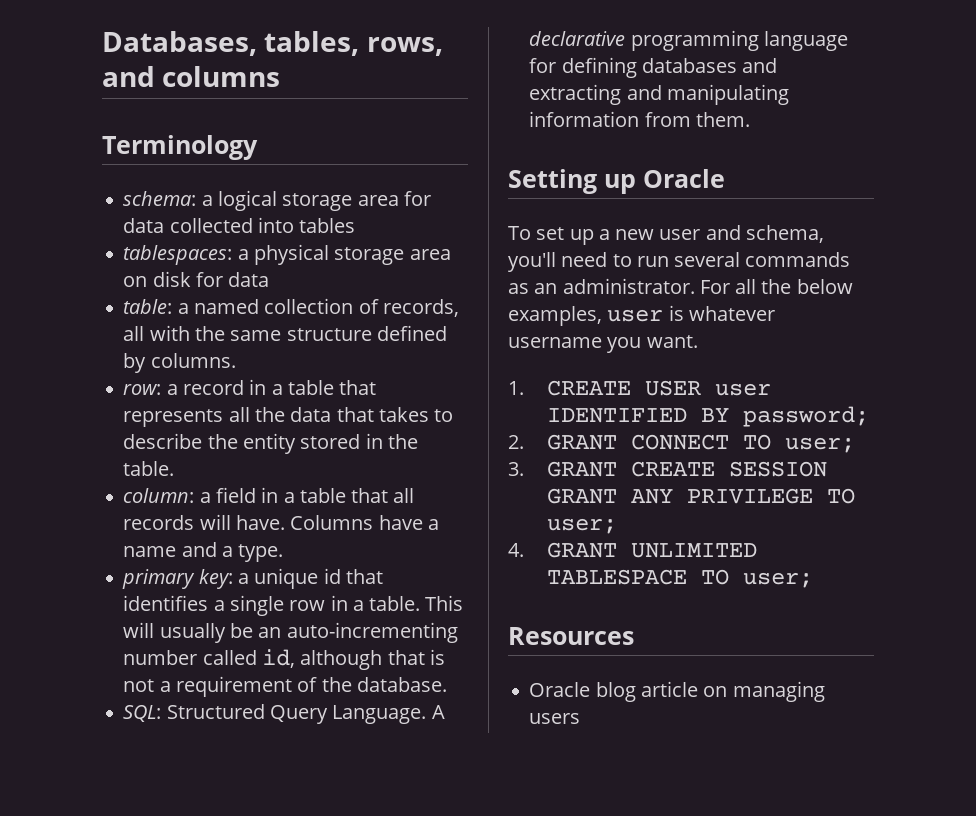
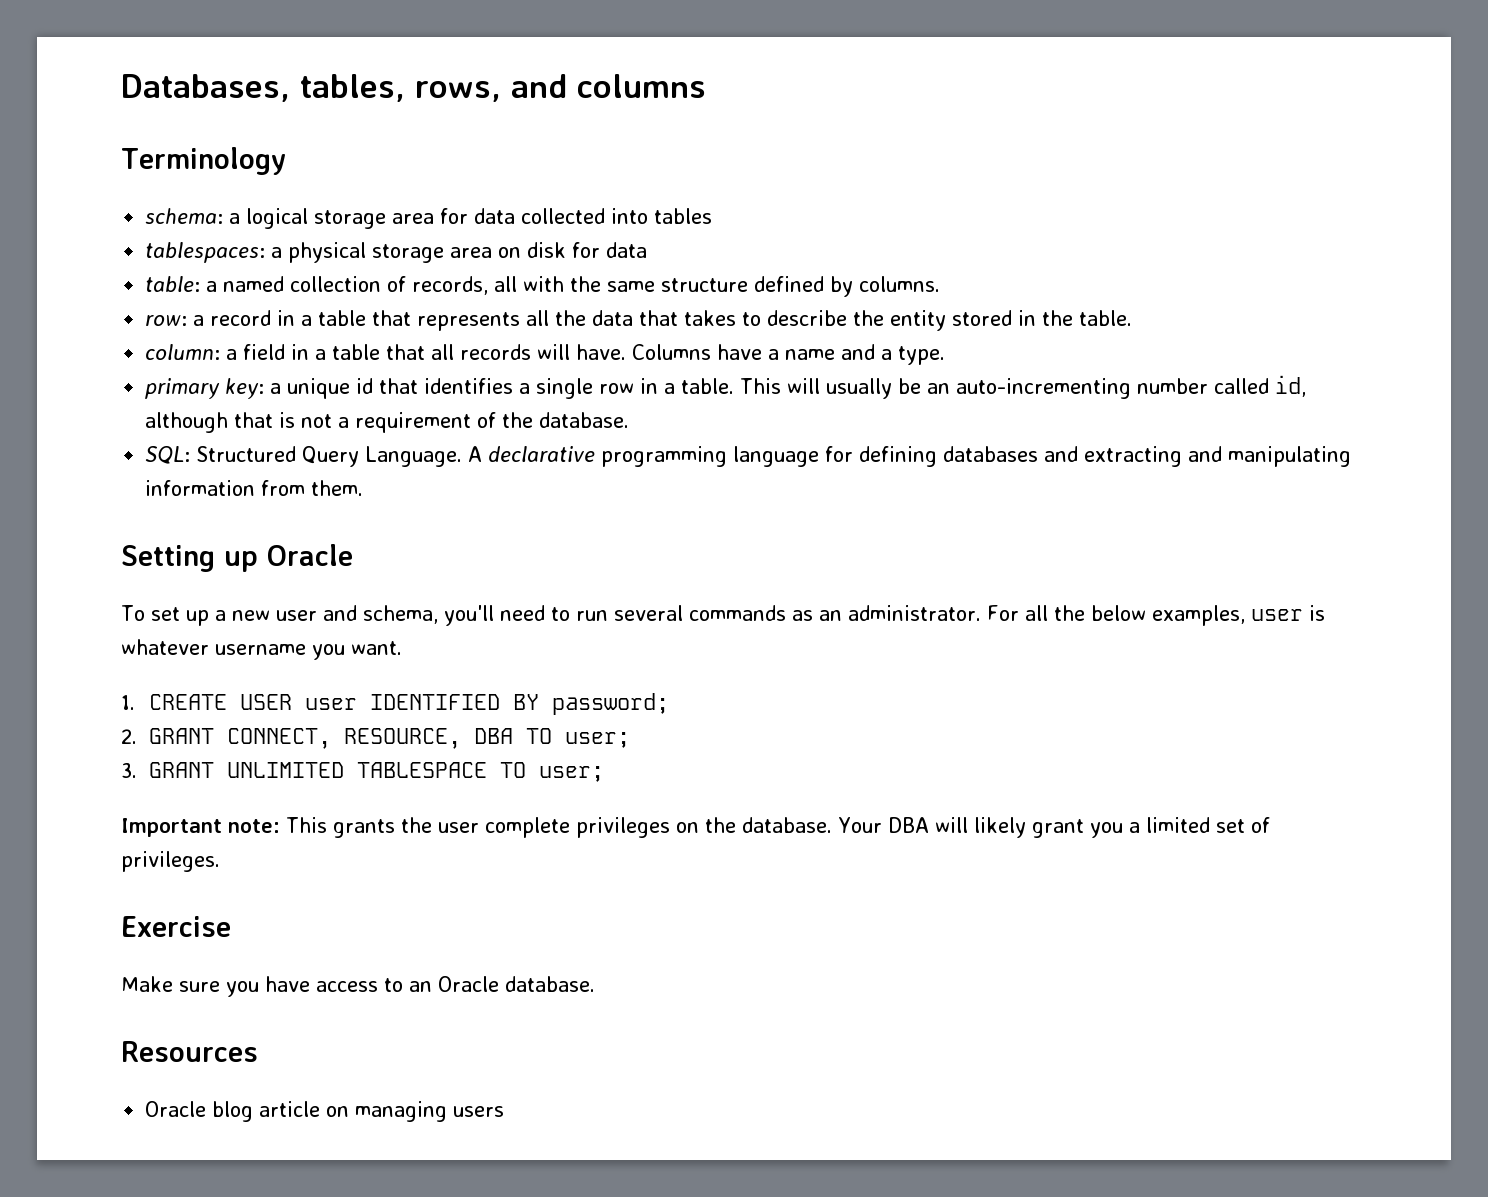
[630,434,855,453] [508,461,827,477] [546,488,855,504] [546,518,617,534] [508,543,524,557] CONNECT TO user; // 3. GRANT CREATE SESSION GRANT ANY PRIVILEGE TO user; // 4. -> [227,728,631,749] [121,763,137,778] CONNECT, RESOURCE, DBA TO user; // 3.
(813, 580) none -> [121,817,1270,838] [121,851,220,872] [121,916,231,937] [121,976,595,997] // Important note: This grants the user complete privileges on the database. Your DBA will likely grant you a limited set of privileges. // Exercise // Make sure you have access to an Oracle database.

